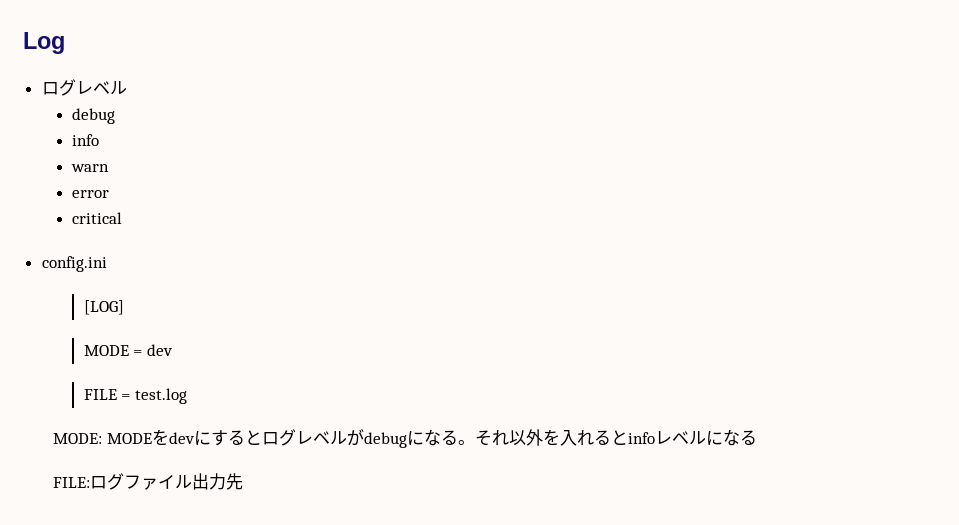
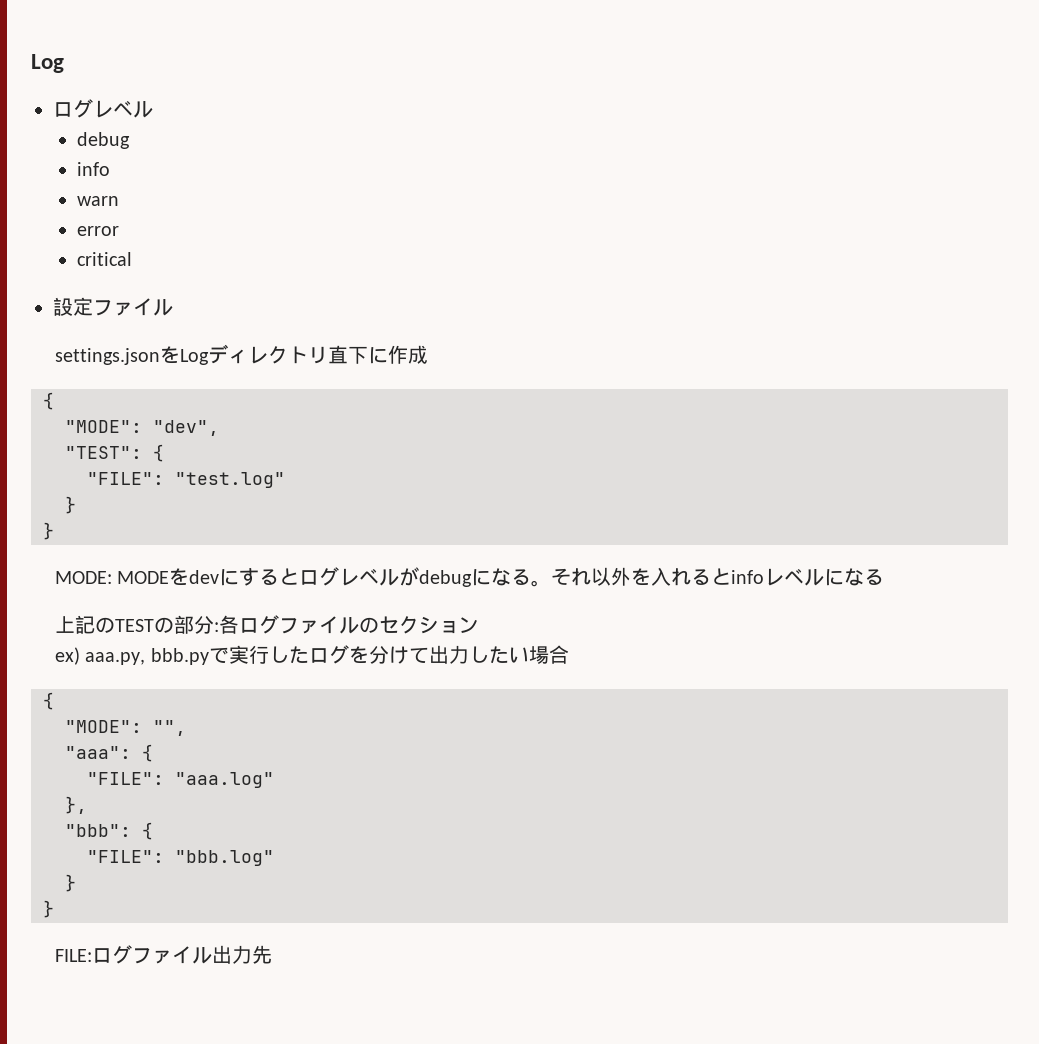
[41,256,107,272] [83,300,124,315] [83,344,173,356] [83,388,187,404] config.ini // [LOG] // MODE = dev // FILE = test.log -> [53,297,173,316] [54,344,428,365] [43,392,54,410] [65,420,219,436] [65,444,164,462] [87,472,285,488] [65,496,76,514] [43,522,54,540] 設定ファイル // settings.jsonをLogディレクトリ直下に作成 // { // "MODE": "dev", // "TEST": { // "FILE": "test.log" // } // }
(757, 437) none -> [54,615,479,634] [54,645,569,665] [43,692,54,710] [65,720,186,736] [65,744,153,762] [87,772,274,788] [65,796,87,814] [65,822,153,840] [87,850,274,866] [65,874,76,892] [43,900,54,918] // 上記のTESTの部分:各ログファイルのセクション // ex) aaa.py, bbb.pyで実行したログを分けて出力したい場合 // { // "MODE": "", // "aaa": { // "FILE": "aaa.log" // }, // "bbb": { // "FILE": "bbb.log" // } // }

